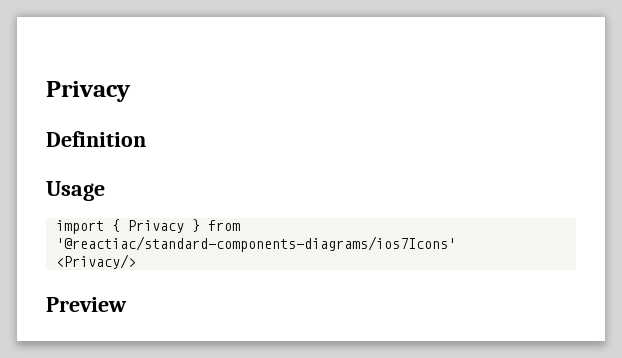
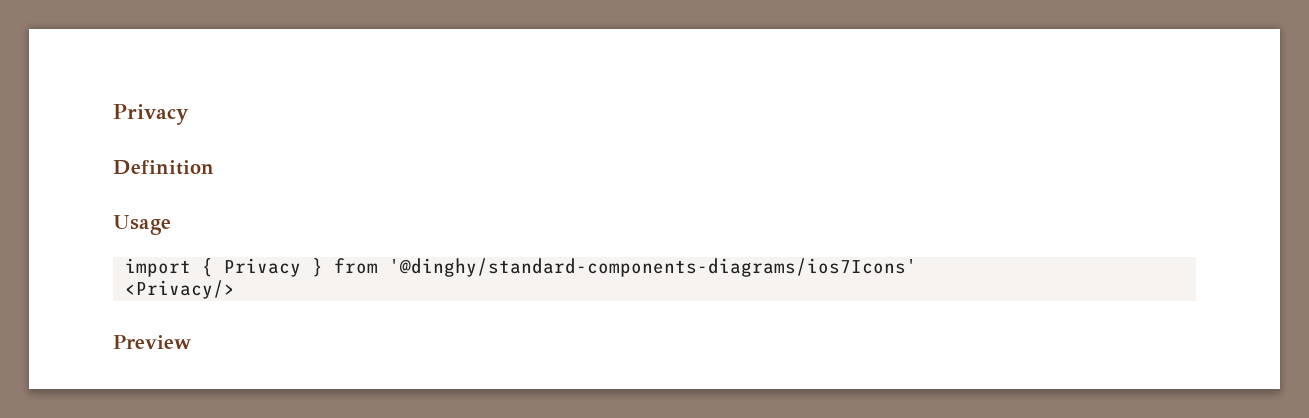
[55,236,456,252] '@reactiac/standard-components-diagrams/ios7Icons' -> [388,258,917,277] '@dinghy/standard-components-diagrams/ios7Icons'

